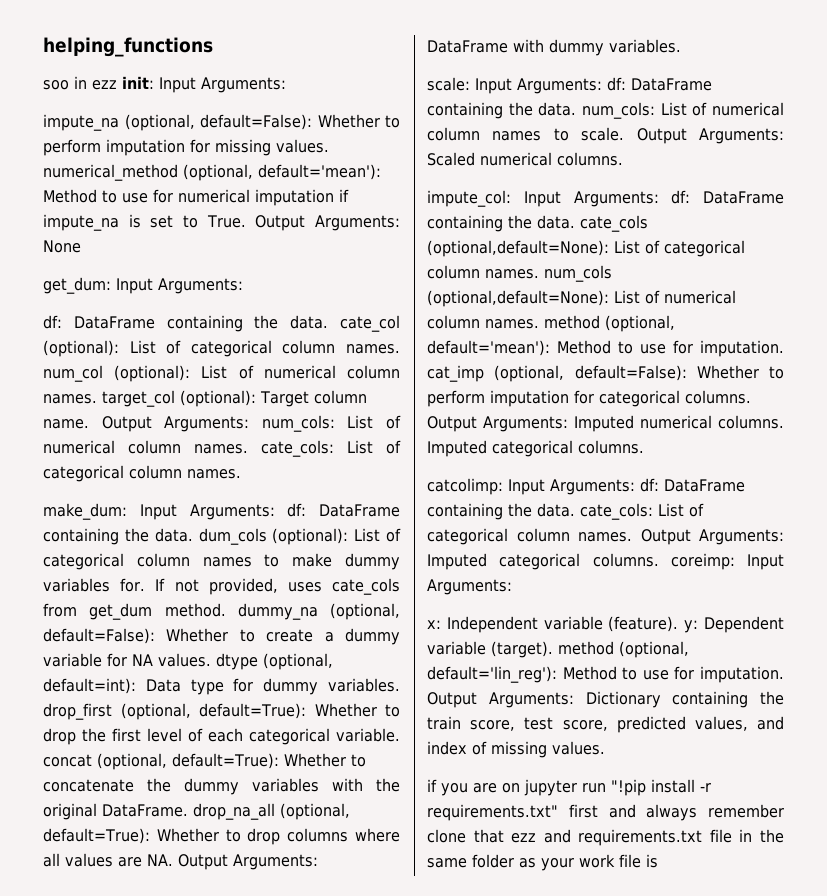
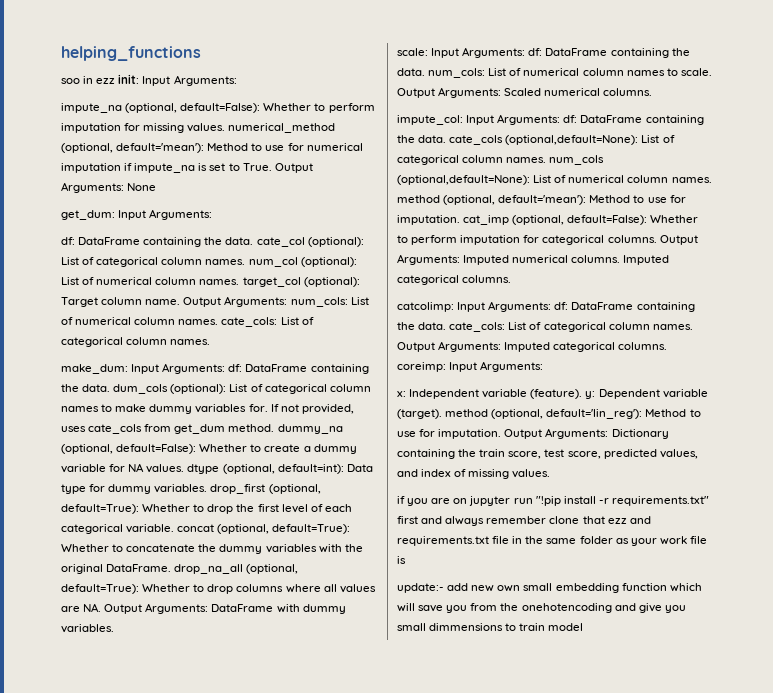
(658, 861) none -> [397,583,702,593] [397,603,686,613] [397,623,584,631] // update:- add new own small embedding function which will save you from the onehotencoding and give you small dimmensions to train model

